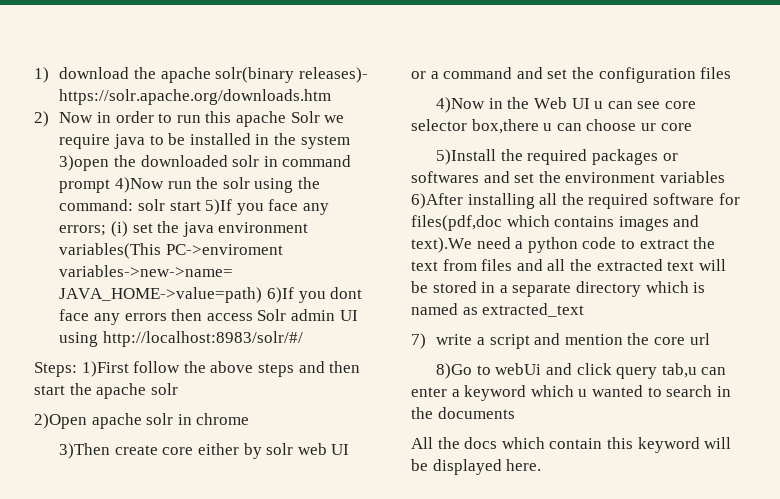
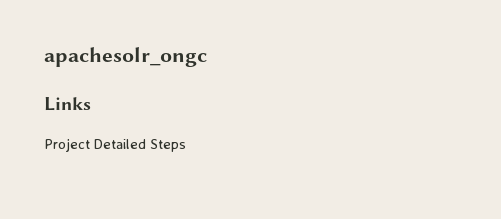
[34,67,368,83] [59,89,332,105] [34,111,345,127] [59,133,350,149] [59,155,352,171] [59,177,320,193] [59,199,329,215] [59,221,309,237] [59,243,284,259] [59,265,234,277] [59,287,363,303] [59,309,358,325] [59,331,304,347] [34,361,361,377] [34,383,178,399] [34,413,250,429] [59,443,350,459] [411,67,732,83] [436,97,697,113] [411,119,692,134] [436,149,678,165] [411,171,725,183] [411,193,740,209] [411,215,700,231] [411,237,716,253] [411,259,726,271] [411,281,706,297] [411,303,585,317] [411,333,710,349] [436,363,727,379] [411,385,731,401] [411,407,515,419] [411,437,732,453] [411,459,542,475] 1) download the apache solr(binary releases)- https://solr.apache.org/downloads.htm // 2) Now in order to run this apache Solr we require java to be installed in the system 3)open the downloaded solr in command prompt 4)Now run the solr using the command: solr start 5)If you face any errors; (i) set the java environment variables(This PC->enviroment variables->new->name= JAVA_HOME->value=path) 6)If you dont face any errors then access Solr admin UI using http://localhost:8983/solr/#/ // Steps: 1)First follow the above steps and then start the apache solr // 2)Open apache solr in chrome // 3)Then create core either by solr web UI or a command and set the configuration files // 4)Now in the Web UI u can see core selector box,there u can choose ur core // 5)Install the required packages or softwares and set the environment variables 6)After installing all the required software for files(pdf,doc which contains images and text).We need a python code to extract the text from files and all the extracted text will be stored in a separate directory which is named as extracted_text // 7) write a script and mention the core url // 8)Go to webUi and click query tab,u can enter a keyword which u wanted to search in the documents // All the docs which contain this keyword will be displayed here. -> [44,47,207,67] [44,97,91,111] [44,138,186,152] apachesolr_ongc // Links // Project Detailed Steps

